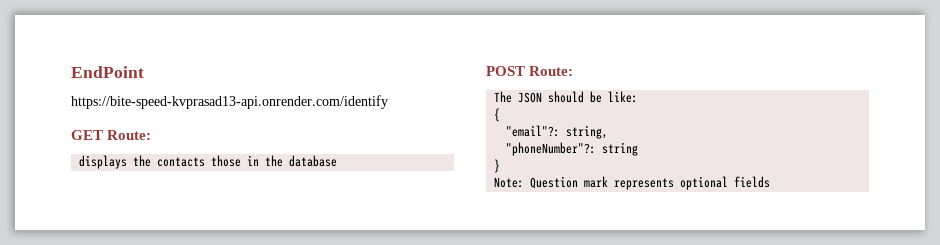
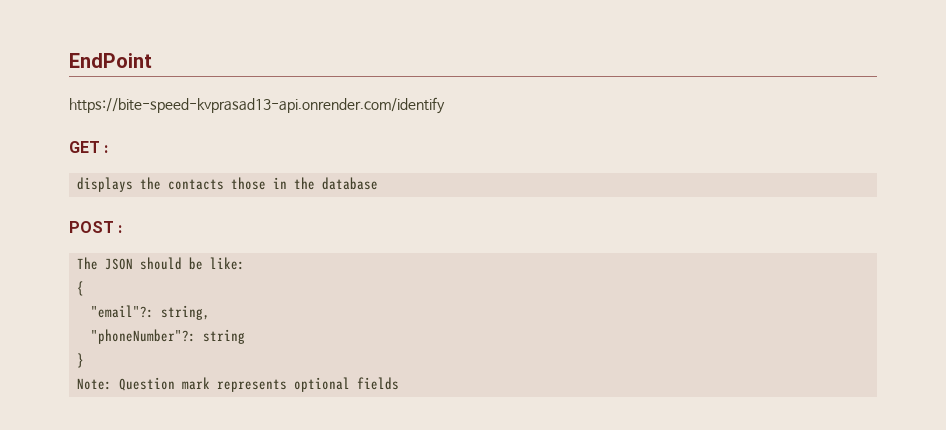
[107,130,152,140] Route: -> [104,145,109,153] :
[529,66,574,76] Route: -> [118,225,123,233] :

